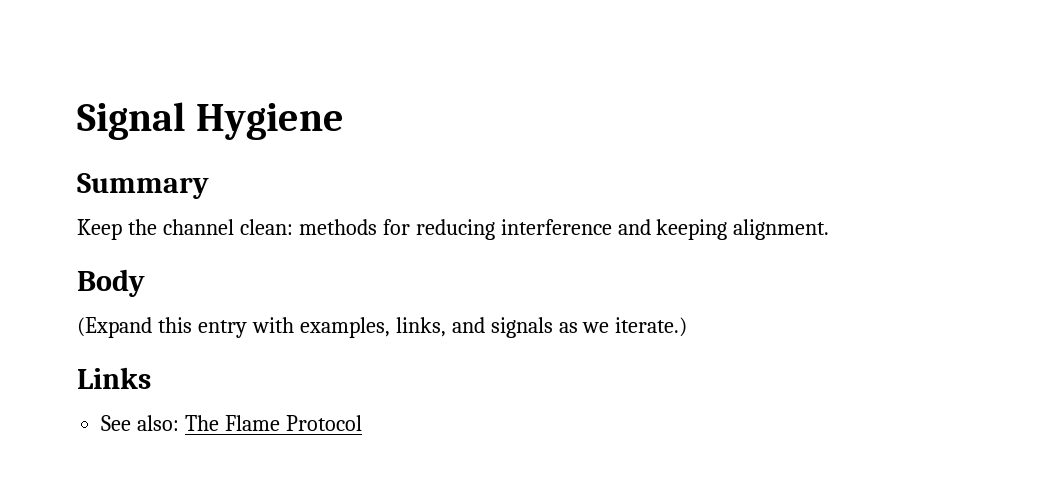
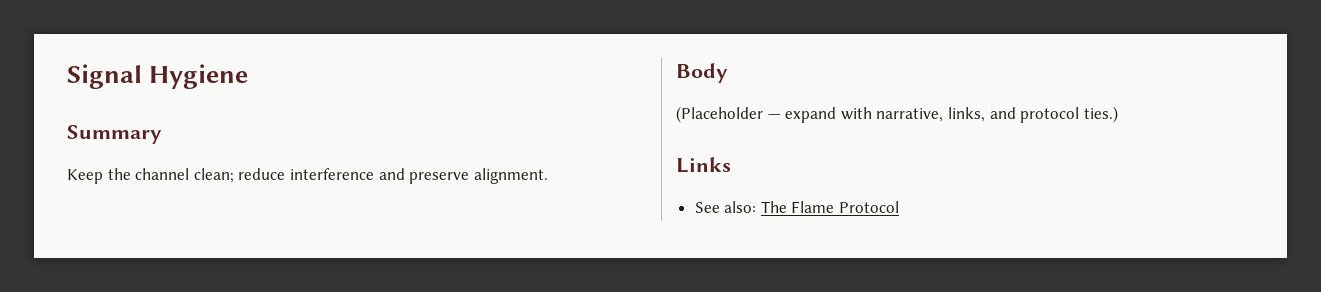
[239,219,495,240] clean: methods for reducing -> [193,168,286,183] clean; reduce
[656,219,728,240] keeping -> [409,172,470,184] preserve
[77,317,688,338] (Expand this entry with examples, links, and signals as we iterate.) -> [676,106,1118,123] (Placeholder — expand with narrative, links, and protocol ties.)

